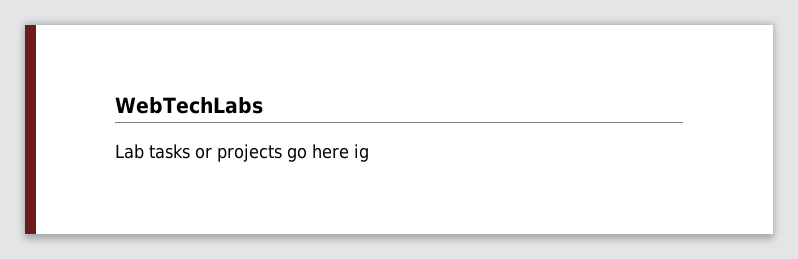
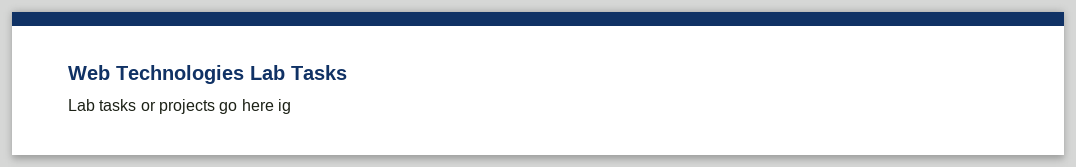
[115,97,263,114] WebTechLabs -> [68,65,347,84] Web Technologies Lab Tasks

